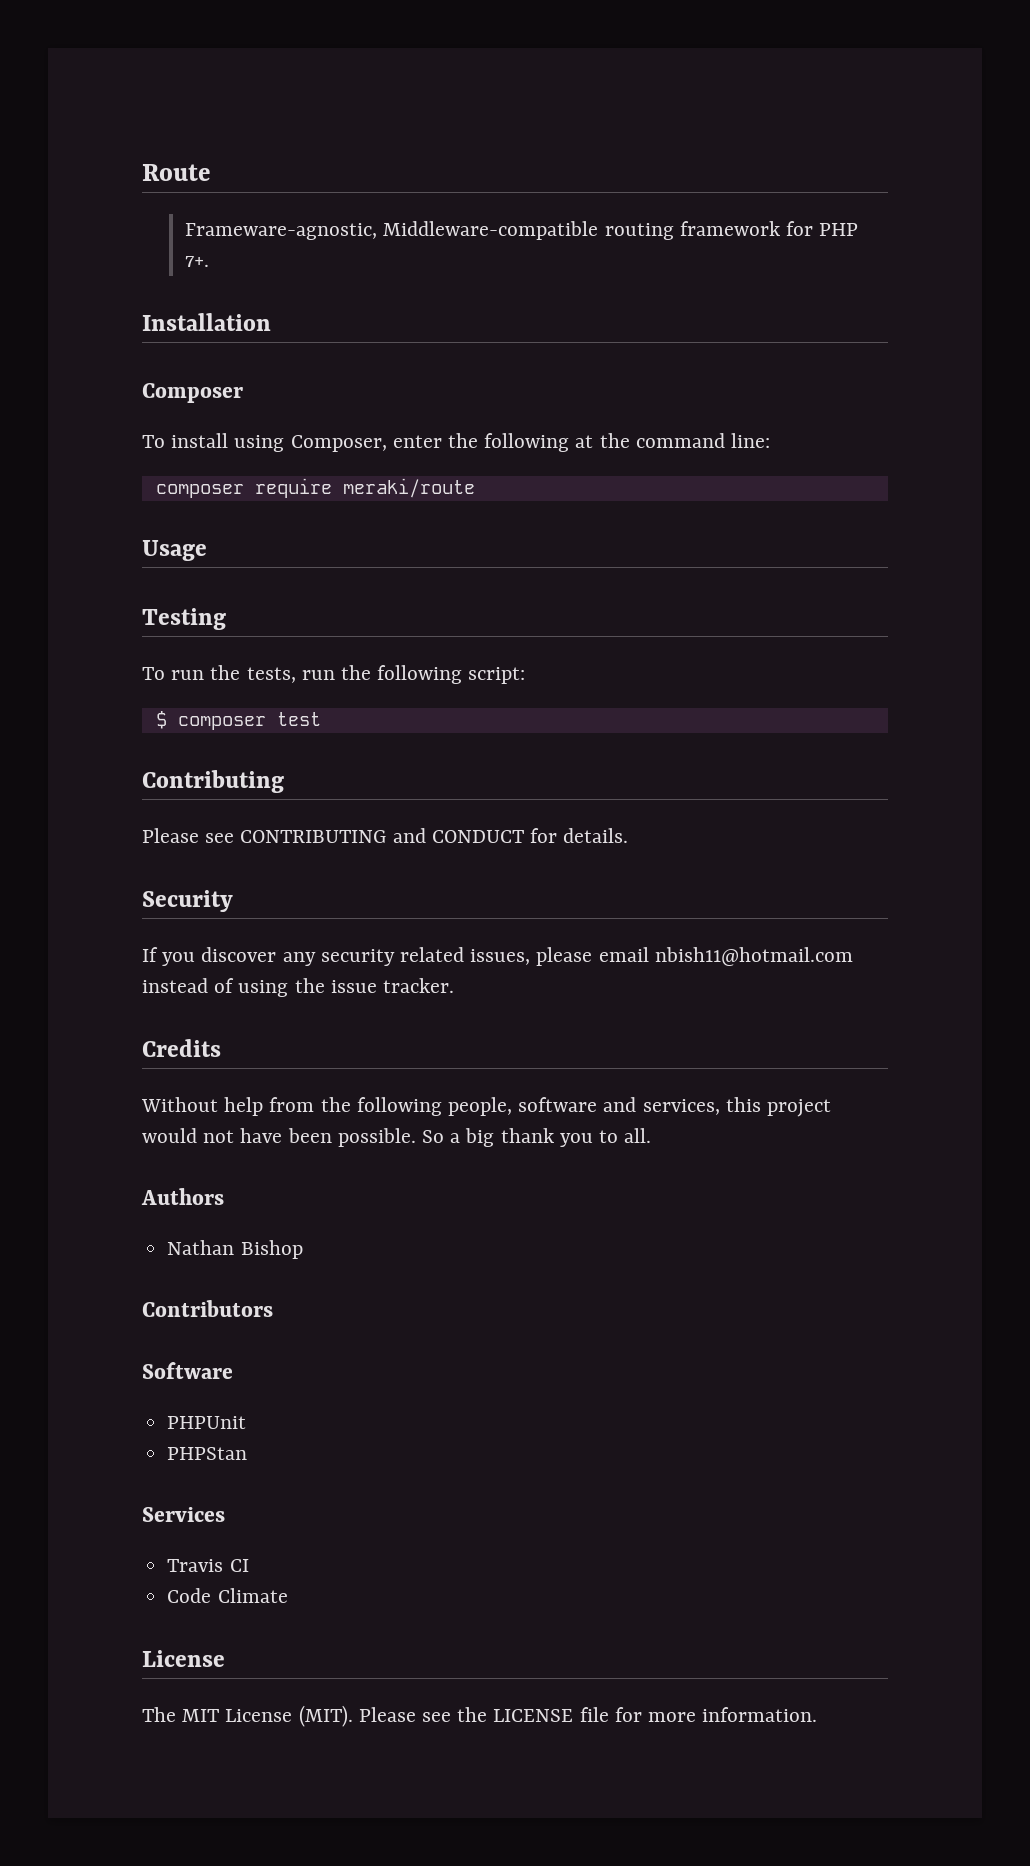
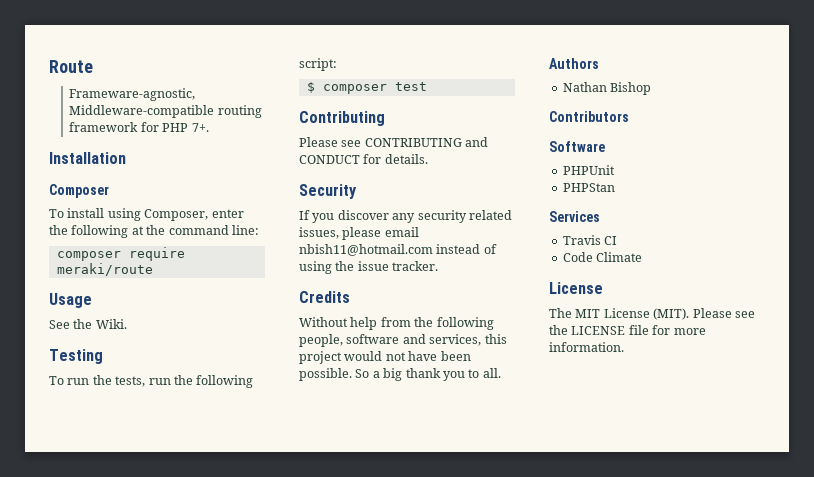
(207, 550) none -> [49,319,127,329] // See the Wiki.

